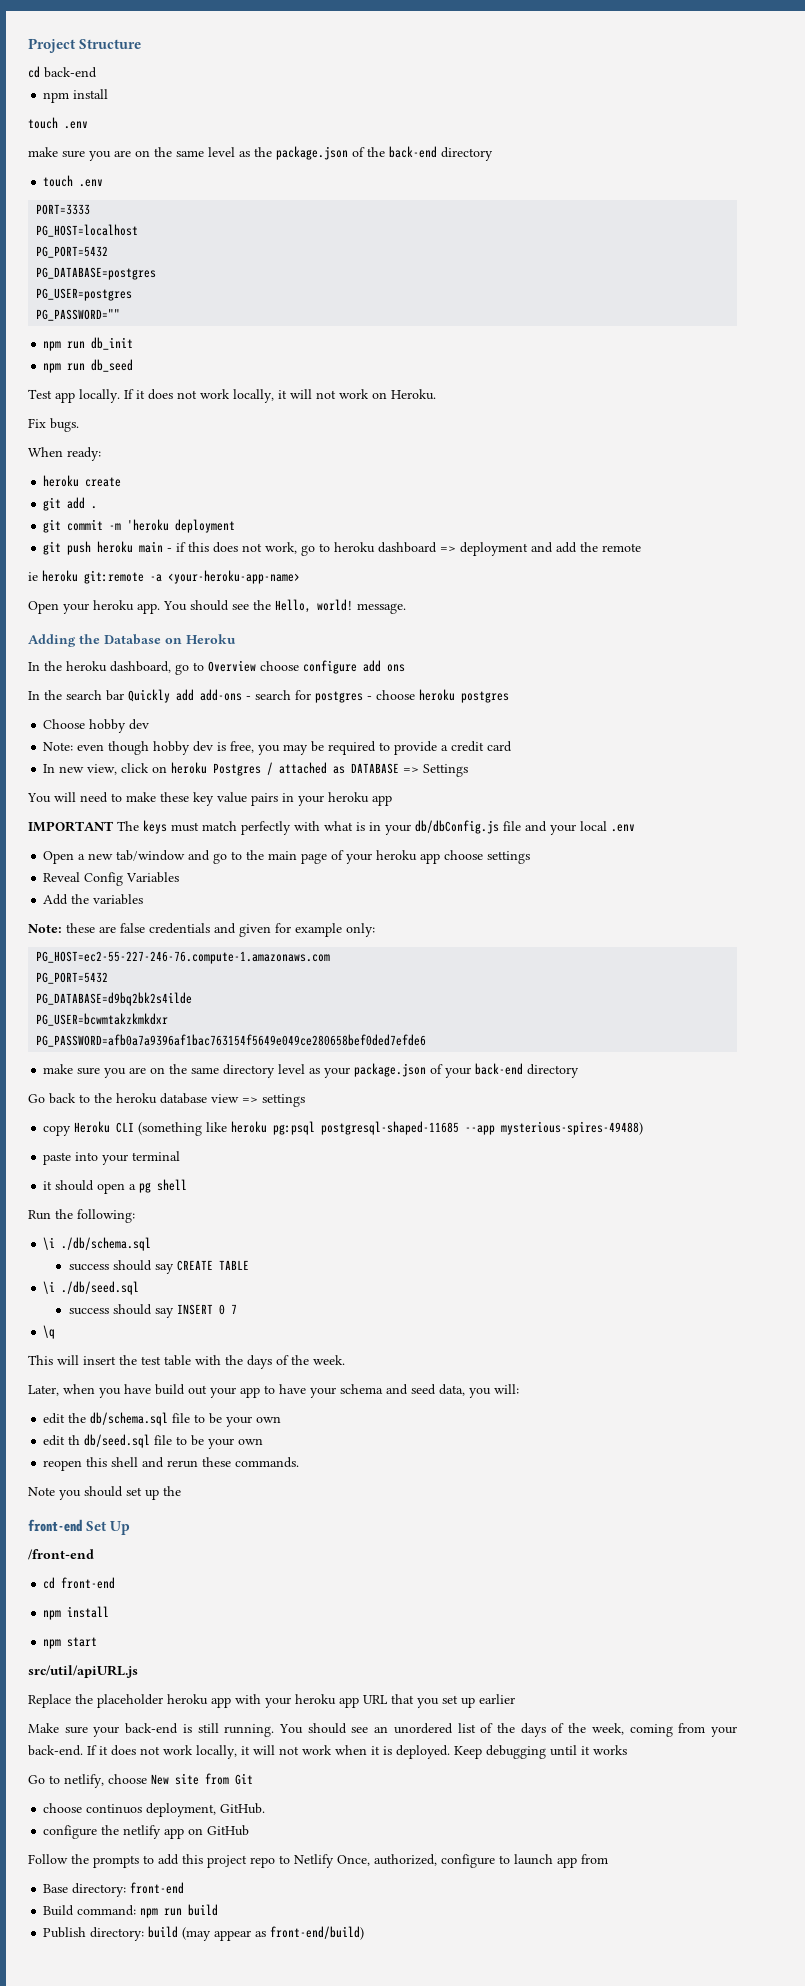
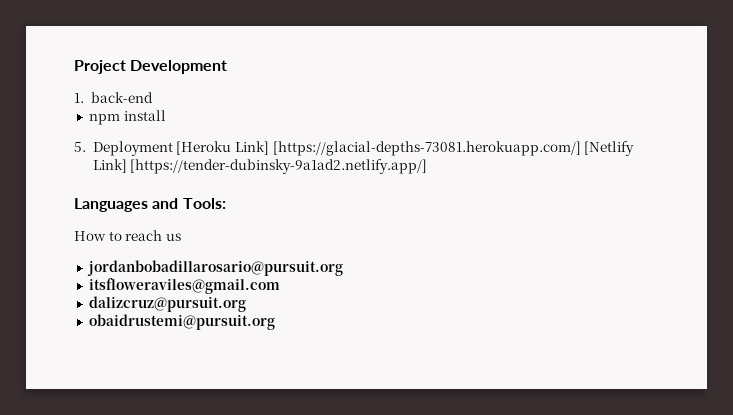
[79,39,142,49] [28,66,40,78] Structure // cd -> [130,60,228,74] [74,93,84,103] Development // 1.
[28,117,88,129] [28,146,493,161] [43,175,104,187] [36,204,91,215] [36,224,139,237] [36,246,109,258] [36,267,157,280] [36,288,133,301] [36,309,121,321] [43,337,134,351] [43,359,134,373] [28,389,436,403] [28,418,79,432] [28,447,101,461] [43,475,122,487] [43,497,98,511] [43,519,236,533] [43,541,642,556] [28,570,300,584] [28,599,406,614] [28,634,236,647] [28,660,405,675] [28,689,509,703] [43,719,150,733] [43,741,513,755] [43,762,469,777] [27,792,392,806] [28,820,635,835] [43,850,531,864] [43,872,180,886] [43,894,144,905] [28,923,375,937] [36,951,331,964] [36,972,109,984] [36,992,193,1006] [36,1013,169,1026] [36,1034,427,1047] [43,1063,580,1078] [28,1093,305,1107] [43,1121,644,1136] [43,1151,181,1165] [43,1179,188,1194] [28,1209,135,1223] [43,1237,152,1251] [68,1260,249,1274] [43,1281,140,1295] [68,1304,237,1318] [43,1325,56,1339] [28,1355,345,1369] [28,1384,519,1398] [43,1412,282,1427] [43,1434,264,1449] [43,1457,300,1471] [28,1486,181,1500] [28,1519,131,1535] [28,1549,94,1560] [43,1577,116,1589] [43,1606,110,1620] [43,1637,98,1649] [28,1665,138,1678] [28,1694,515,1708] [28,1723,737,1737] [28,1745,627,1759] [28,1773,253,1788] [43,1803,266,1817] [43,1825,250,1839] [28,1854,608,1868] [43,1882,185,1897] [43,1904,219,1918] [43,1926,365,1941] touch .env // make sure you are on the same level as the package.json of the back-end directory // touch .env // PORT=3333 // PG_HOST=localhost // PG_PORT=5432 // PG_DATABASE=postgres // PG_USER=postgres // PG_PASSWORD="" // npm run db_init // npm run db_seed // Test app locally. If it does not work locally, it will not work on Heroku. // Fix bugs. // When ready: // heroku create // git add . // git commit -m 'heroku deployment // git push heroku main - if this does not work, go to heroku dashboard => deployment and add the remote // ie heroku git:remote -a <your-heroku-app-name> // Open your heroku app. You should see the Hello, world! message. // Adding the Database on Heroku // In the heroku dashboard, go to Overview choose configure add ons // In the search bar Quickly add add-ons - search for postgres - choose heroku postgres // Choose hobby dev // Note: even though hobby dev is free, you may be required to provide a credit card // In new view, click on heroku Postgres / attached as DATABASE => Settings // You will need to make these key value pairs in your heroku app // IMPORTANT The keys must match perfectly with what is in your db/dbConfig.js file and your local .env // Open a new tab/window and go to the main page of your heroku app choose settings // Reveal Config Variables // Add the variables // Note: these are false credentials and given for example only: // PG_HOST=ec2-55-227-246-76.compute-1.amazonaws.com // PG_PORT=5432 // PG_DATABASE=d9bq2bk2s4ilde // PG_USER=bcwmtakzkmkdxr // PG_PASSWORD=afb0a7a9396af1bac763154f5649e049ce280658bef0ded7efde6 // make sure you are on the same directory level as your package.json of your back-end directory // Go back to the heroku database view => settings // copy Heroku CLI (something like heroku pg:psql postgresql-shaped-11685 --app mysterious-spires-49488) // paste into your terminal // it should open a pg shell // Run the following: // \i ./db/schema.sql // success should say CREATE TABLE // \i ./db/seed.sql // success should say INSERT 0 7 // \q // This will insert the test table with the days of the week. // Later, when you have build out your app to have your schema and seed data, you will: // edit the db/schema.sql file to be your own // edit th db/seed.sql file to be your own // reopen this shell and rerun these commands. // Note you should set up the // front-end Set Up // /front-end // cd front-end // npm install // npm start // src/util/apiURL.js // Replace the placeholder heroku app with your heroku app URL that you set up earlier // Make sure your back-end is still running. You should see an unordered list of the days of the week, coming from your back-end. If it does not work locally, it will not work when it is deployed. Keep debugging until it works // Go to netlify, choose New site from Git // choose continuos deployment, GitHub. // configure the netlify app on GitHub // Follow the prompts to add this project repo to Netlify Once, authorized, configure to launch app from // Base directory: front-end // Build command: npm run build // Publish directory: build (may appear as front-end/build) -> [74,141,635,156] [92,159,428,174] [74,198,226,212] [74,230,181,241] [86,260,343,276] [88,278,280,294] [88,296,246,312] [88,314,275,330] 5. Deployment [Heroku Link] [https://glacial-depths-73081.herokuapp.com/] [Netlify Link] [https://tender-dubinsky-9a1ad2.netlify.app/] // Languages and Tools: // How to reach us // jordanbobadillarosario@pursuit.org // itsfloweraviles@gmail.com // dalizcruz@pursuit.org // obaidrustemi@pursuit.org

